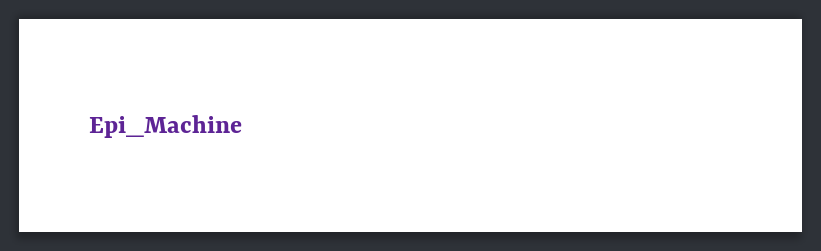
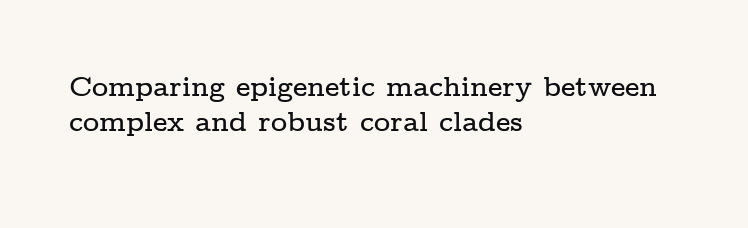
[89,115,242,138] Epi_Machine -> [69,77,657,102] [69,112,523,136] Comparing epigenetic machinery between complex and robust coral clades

